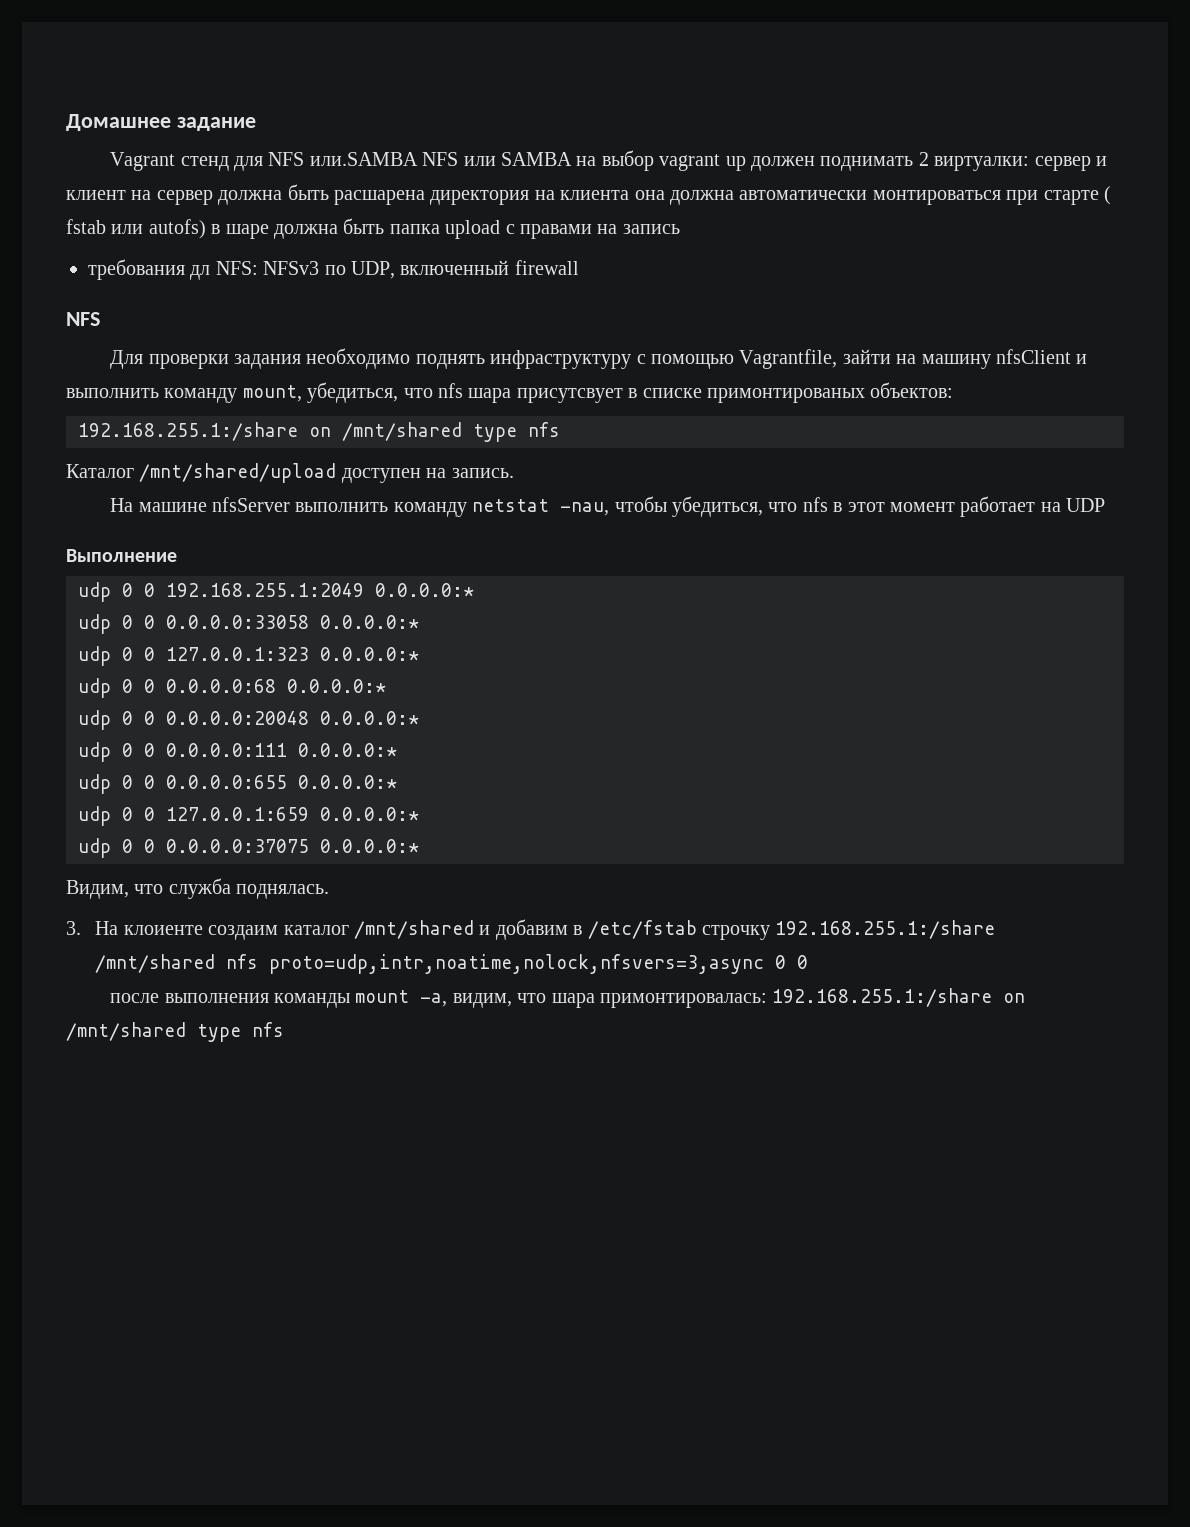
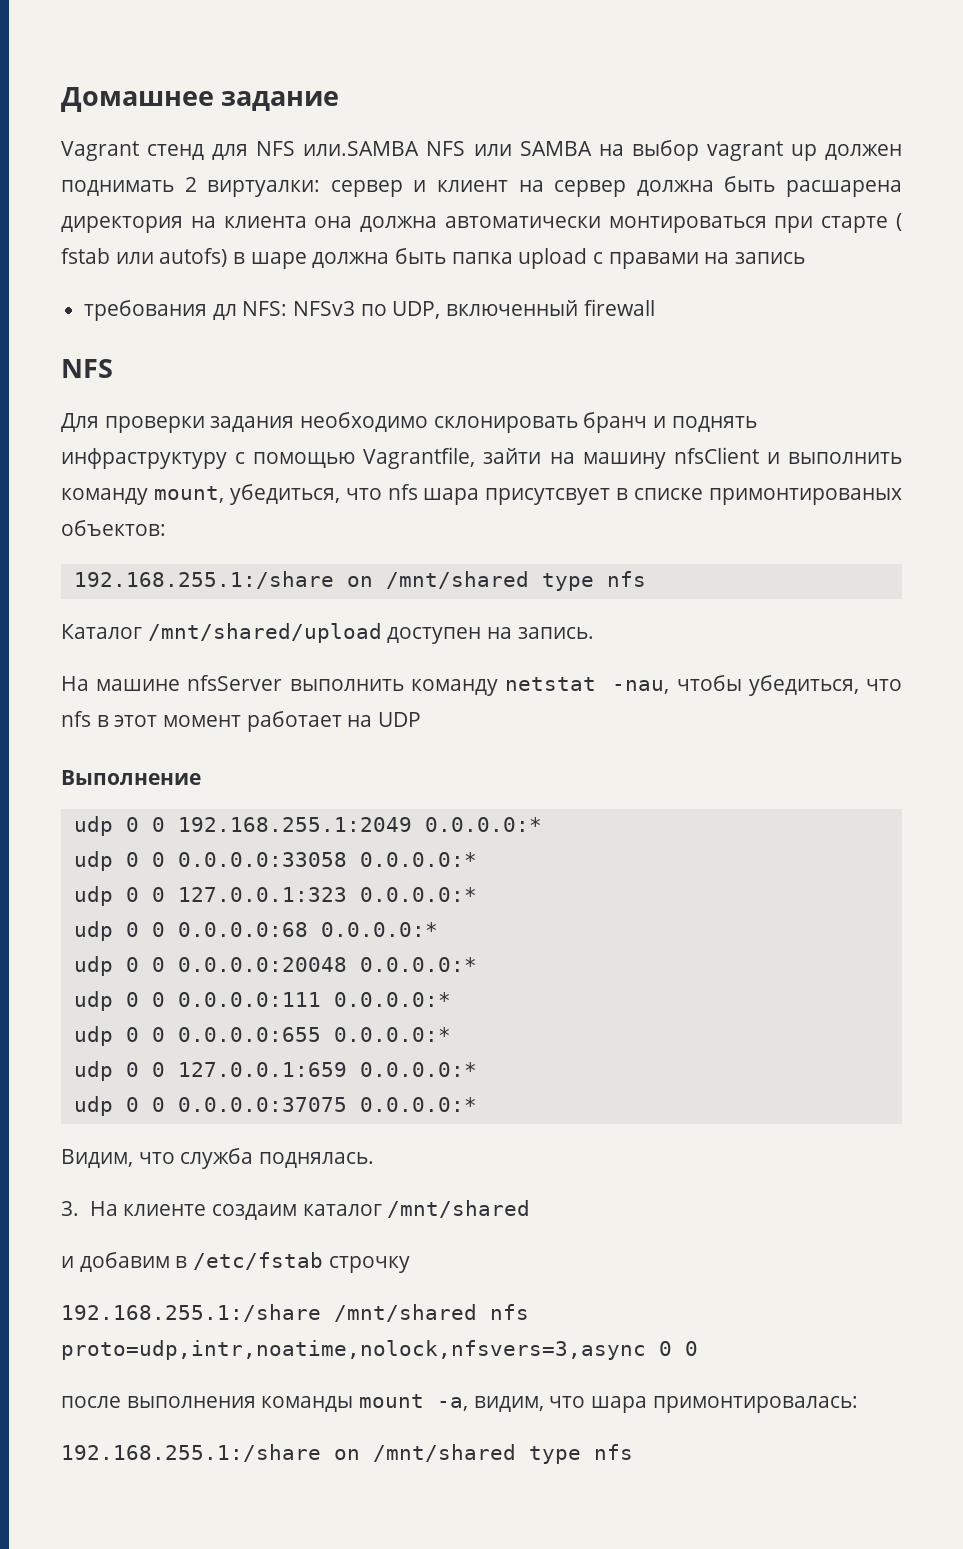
(411, 358) none -> [433,412,667,433] склонировать бранч и
[123,925,203,935] клоиенте -> [123,1204,207,1216] клиенте
(475, 929) none -> (531, 1209) //
(771, 932) none -> (410, 1264) //
(767, 1000) none -> (858, 1404) //

